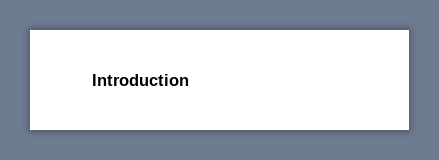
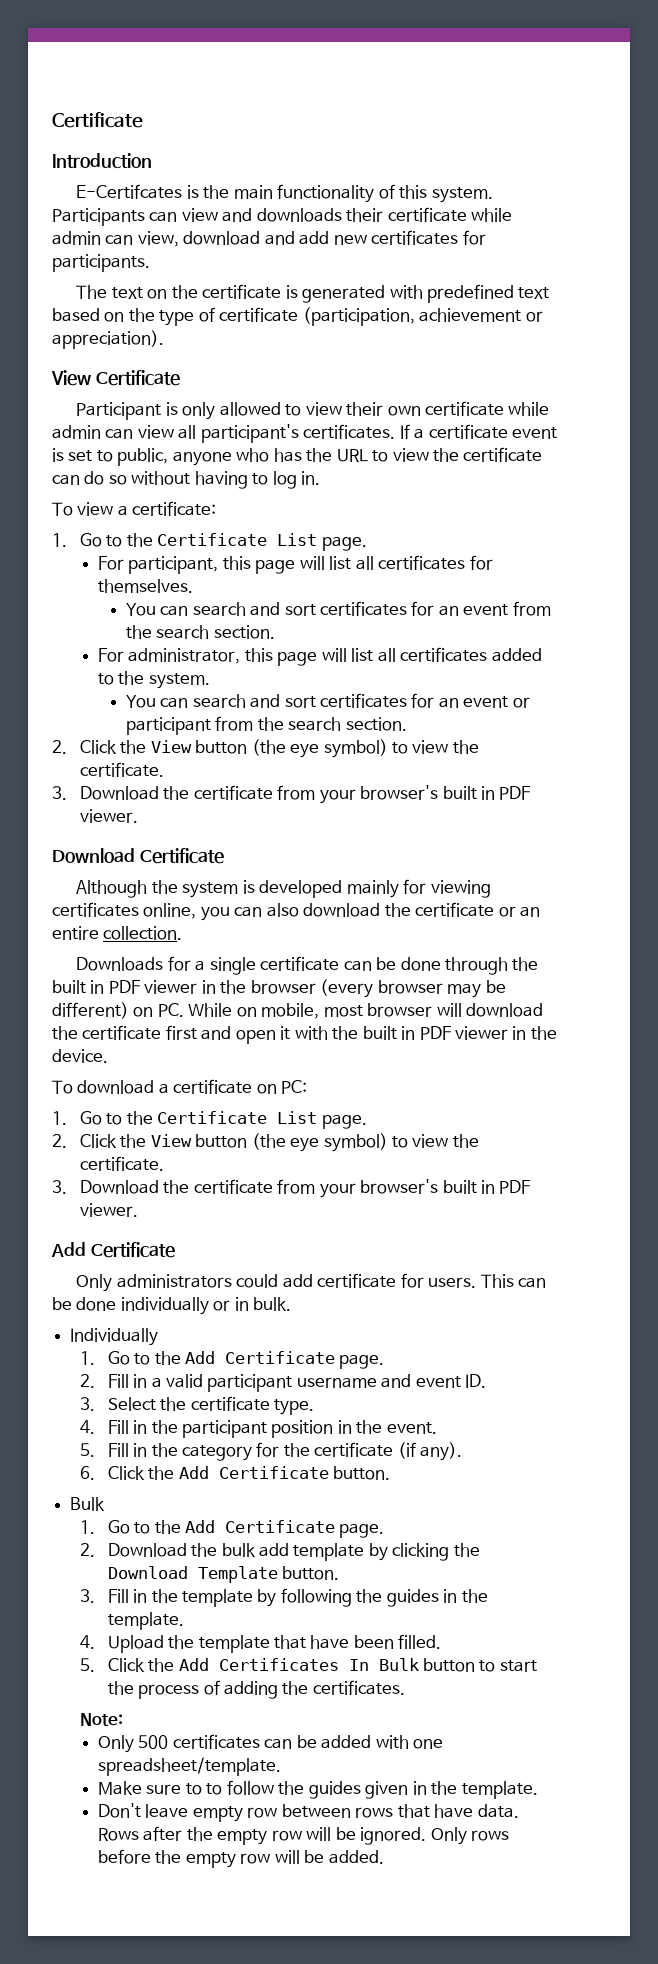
(92, 80) none -> [52,112,143,128] Certificate //
(189, 80) none -> [76,184,493,203] [52,207,513,226] [52,230,486,247] [52,254,150,272] [76,284,550,303] [52,307,543,326] [52,330,164,349] [51,370,180,386] [76,401,550,420] [52,424,558,443] [52,447,543,466] [52,471,321,489] [52,501,217,516] [52,533,367,551] [97,555,493,574] [97,579,193,593] [125,601,551,616] [125,625,275,639] [97,647,542,666] [97,671,210,689] [125,693,530,708] [125,716,407,735] [52,739,479,758] [79,762,164,777] [52,785,532,804] [79,809,138,823] [52,848,224,864] [76,879,491,898] [52,902,541,921] [52,926,183,940] [76,956,539,975] [52,979,506,998] [52,1002,544,1019] [52,1025,557,1044] [52,1049,108,1063] [52,1079,308,1094] [52,1111,367,1129] [52,1133,479,1152] [79,1156,164,1171] [52,1179,532,1198] [79,1203,138,1217] [51,1242,175,1258] [76,1273,546,1292] [52,1297,292,1315] [70,1328,159,1346] [79,1351,385,1369] [79,1374,487,1392] [79,1396,314,1415] [79,1420,437,1438] [79,1442,463,1461] [79,1466,390,1480] [70,1497,106,1511] [79,1520,385,1538] [79,1543,480,1561] [107,1566,340,1583] [79,1588,488,1607] [107,1612,184,1630] [79,1634,442,1653] [79,1658,537,1672] [107,1680,405,1699] [79,1713,123,1726] [97,1734,444,1753] [97,1757,281,1776] [97,1780,538,1799] [97,1803,519,1822] [97,1826,510,1845] [97,1849,384,1868] // E-Certifcates is the main functionality of this system. Participants can view and downloads their certificate while admin can view, download and add new certificates for participants. // The text on the certificate is generated with predefined text based on the type of certificate (participation, achievement or appreciation). // View Certificate // Participant is only allowed to view their own certificate while admin can view all participant's certificates. If a certificate event is set to public, anyone who has the URL to view the certificate can do so without having to log in. // To view a certificate: // 1. Go to the Certificate List page. // For participant, this page will list all certificates for themselves. // You can search and sort certificates for an event from the search section. // For administrator, this page will list all certificates added to the system. // You can search and sort certificates for an event or participant from the search section. // 2. Click the View button (the eye symbol) to view the certificate. // 3. Download the certificate from your browser's built in PDF viewer. // Download Certificate // Although the system is developed mainly for viewing certificates online, you can also download the certificate or an entire collection. // Downloads for a single certificate can be done through the built in PDF viewer in the browser (every browser may be different) on PC. While on mobile, most browser will download the certificate first and open it with the built in PDF viewer in the device. // To download a certificate on PC: // 1. Go to the Certificate List page. // 2. Click the View button (the eye symbol) to view the certificate. // 3. Download the certificate from your browser's built in PDF viewer. // Add Certificate // Only administrators could add certificate for users. This can be done individually or in bulk. // Individually // 1. Go to the Add Certificate page. // 2. Fill in a valid participant username and event ID. // 3. Select the certificate type. // 4. Fill in the participant position in the event. // 5. Fill in the category for the certificate (if any). // 6. Click the Add Certificate button. // Bulk // 1. Go to the Add Certificate page. // 2. Download the bulk add template by clicking the Download Template button. // 3. Fill in the template by following the guides in the template. // 4. Upload the template that have been filled. // 5. Click the Add Certificates In Bulk button to start the process of adding the certificates. // Note: // Only 500 certificates can be added with one spreadsheet/template. // Make sure to to follow the guides given in the template. // Don't leave empty row between rows that have data. Rows after the empty row will be ignored. Only rows before the empty row will be added.

